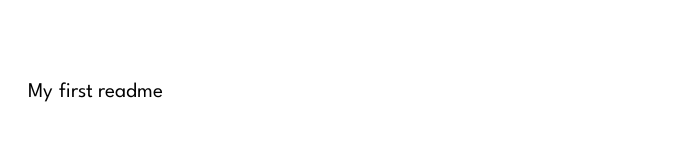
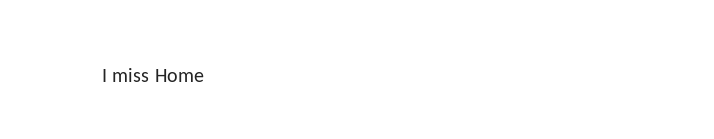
[28,82,164,102] My first readme -> [102,68,204,82] I miss Home

